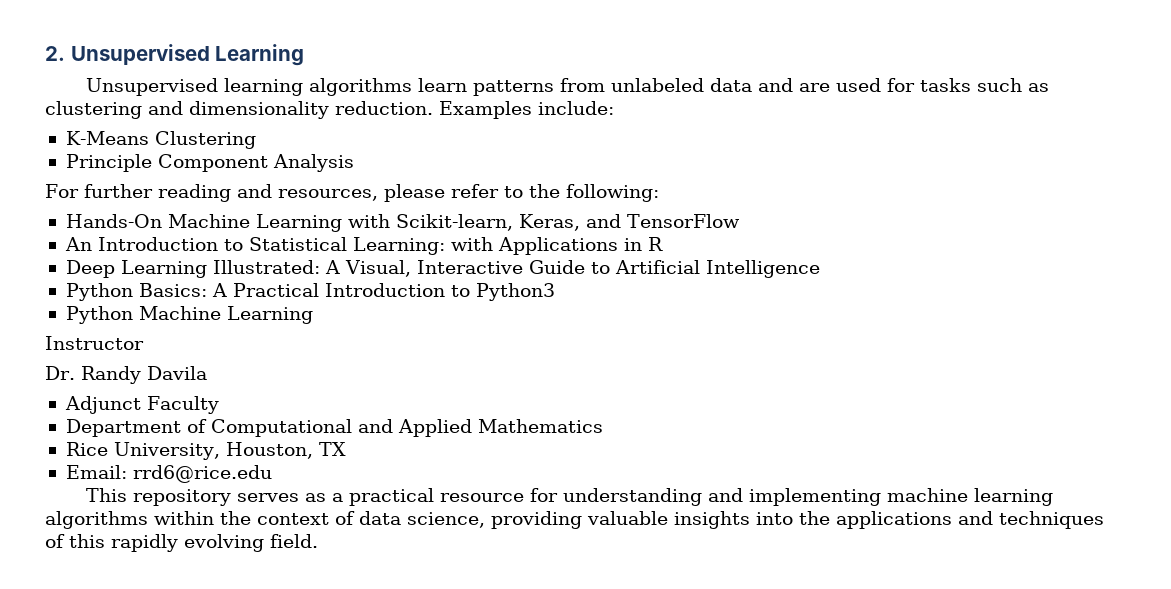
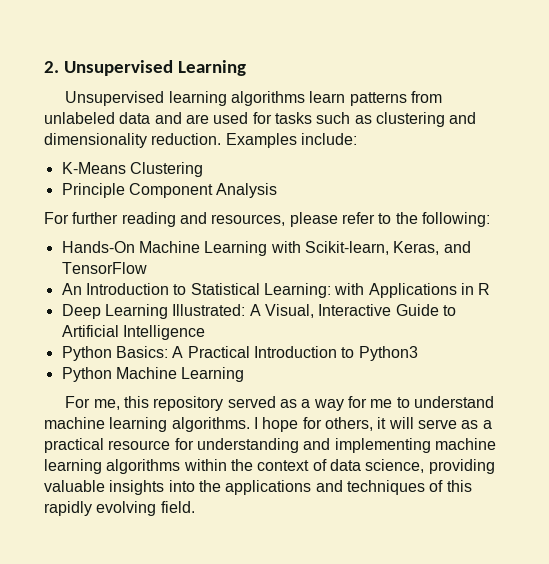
[45,336,144,350] [45,366,207,384] [64,396,219,414] [65,419,603,437] [65,442,346,460] [65,465,272,483] [85,488,299,506] Instructor // Dr. Randy Davila // Adjunct Faculty // Department of Computational and Applied Mathematics // Rice University, Houston, TX // Email: rrd6@rice.edu // This repository serves -> [65,396,494,411] [44,417,457,432] For me, this repository served as a way for me to understand machine learning algorithms. I hope for others, it will serve

